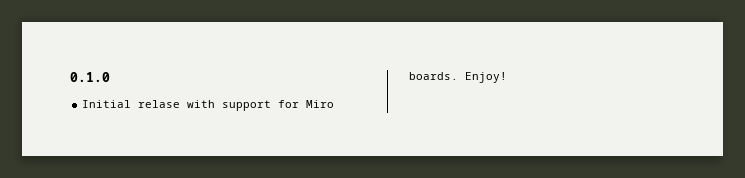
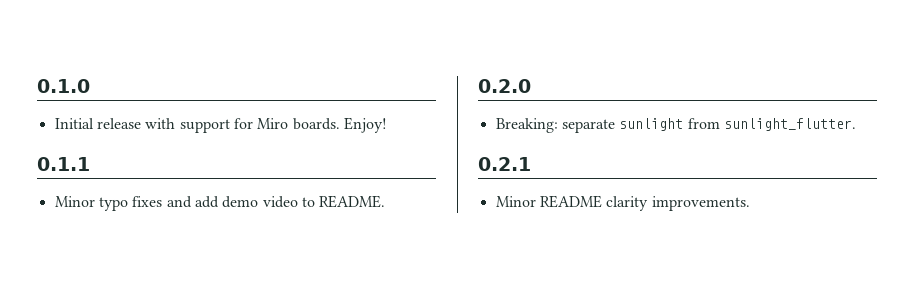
[138,100,181,108] relase -> [96,118,141,129] release
(508, 77) none -> [37,157,90,171] [54,195,386,211] [478,79,531,93] [495,118,856,133] [478,157,531,171] [495,195,750,211] // 0.1.1 // Minor typo fixes and add demo video to README. // 0.2.0 // Breaking: separate sunlight from sunlight_flutter. // 0.2.1 // Minor README clarity improvements.

